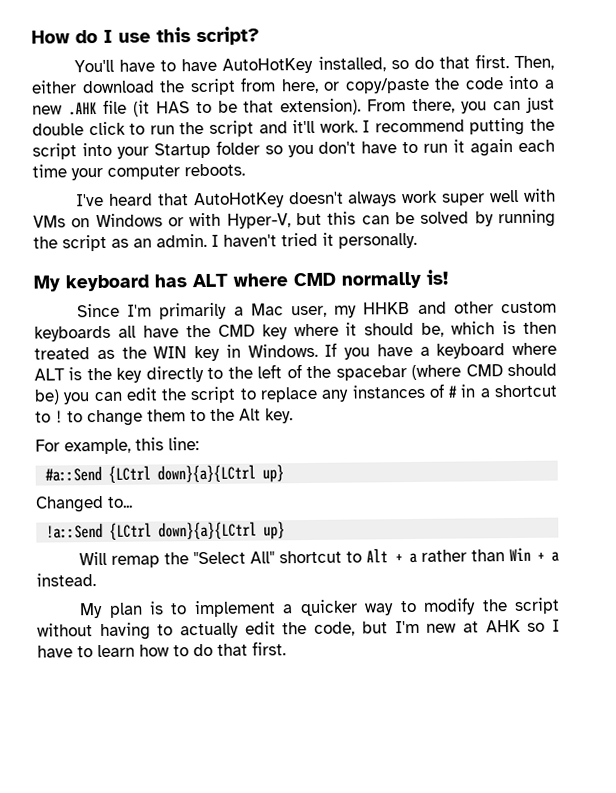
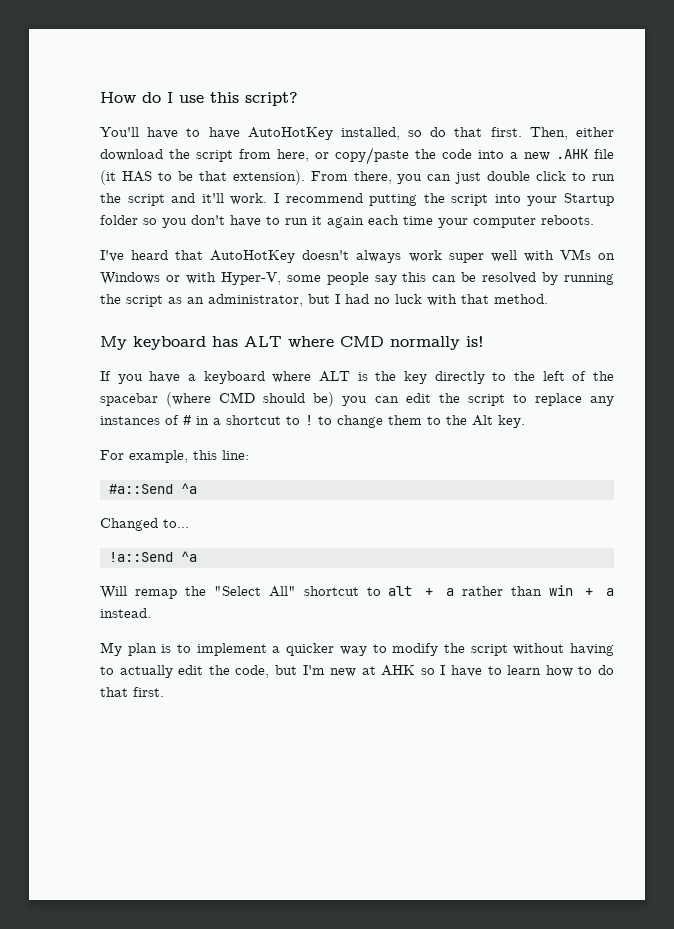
[296,212,323,226] but -> [286,272,397,285] some people say
[420,211,470,224] solved -> [482,272,537,284] resolved
[156,232,417,249] admin. I haven't tried it personally. -> [208,294,548,307] administrator, but I had no luck with that method.
[77,301,557,320] [34,320,558,342] [34,343,318,362] Since I'm primarily a Mac user, my HHKB and other custom keyboards all have the CMD key where it should be, which is then treated as the WIN key in Windows. -> (484, 341) none
[108,464,285,483] {LCtrl down}{a}{LCtrl up} -> [180,483,197,494] ^a
[109,521,286,540] {LCtrl down}{a}{LCtrl up} -> [180,551,197,562] ^a
[366,548,389,563] Alt -> [388,586,413,596] alt
[508,547,531,562] Win -> [548,585,573,596] win

